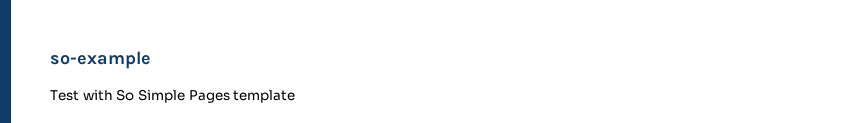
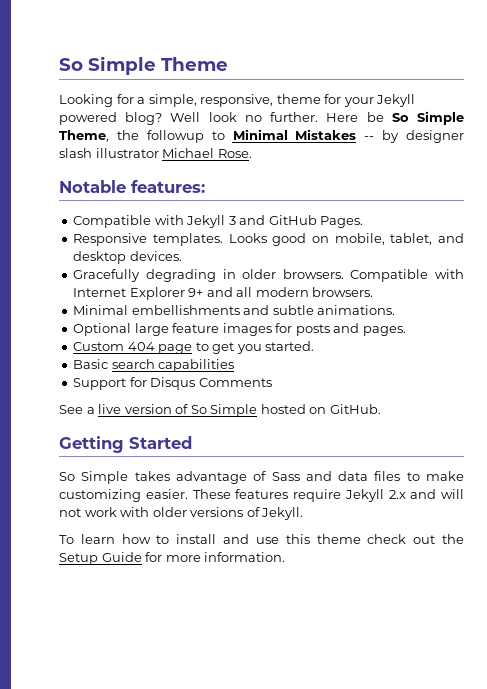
[50,51,151,69] [50,89,296,103] so-example // Test with So Simple Pages template -> [59,56,228,75] [59,94,416,107] [59,111,465,125] [59,129,464,143] [59,148,252,158] [59,180,205,193] [73,215,364,228] [73,233,464,246] [73,251,182,264] [73,269,464,282] [73,287,374,300] [73,305,396,315] [73,323,406,336] [73,341,315,354] [73,359,235,372] [73,377,272,390] [59,404,381,417] [59,436,192,453] [59,471,465,484] [59,489,464,502] [59,507,304,520] [59,534,464,544] [59,552,286,565] So Simple Theme // Looking for a simple, responsive, theme for your Jekyll powered blog? Well look no further. Here be So Simple Theme, the followup to Minimal Mistakes -- by designer slash illustrator Michael Rose. // Notable features: // Compatible with Jekyll 3 and GitHub Pages. // Responsive templates. Looks good on mobile, tablet, and desktop devices. // Gracefully degrading in older browsers. Compatible with Internet Explorer 9+ and all modern browsers. // Minimal embellishments and subtle animations. // Optional large feature images for posts and pages. // Custom 404 page to get you started. // Basic search capabilities // Support for Disqus Comments // See a live version of So Simple hosted on GitHub. // Getting Started // So Simple takes advantage of Sass and data files to make customizing easier. These features require Jekyll 2.x and will not work with older versions of Jekyll. // To learn how to install and use this theme check out the Setup Guide for more information.

